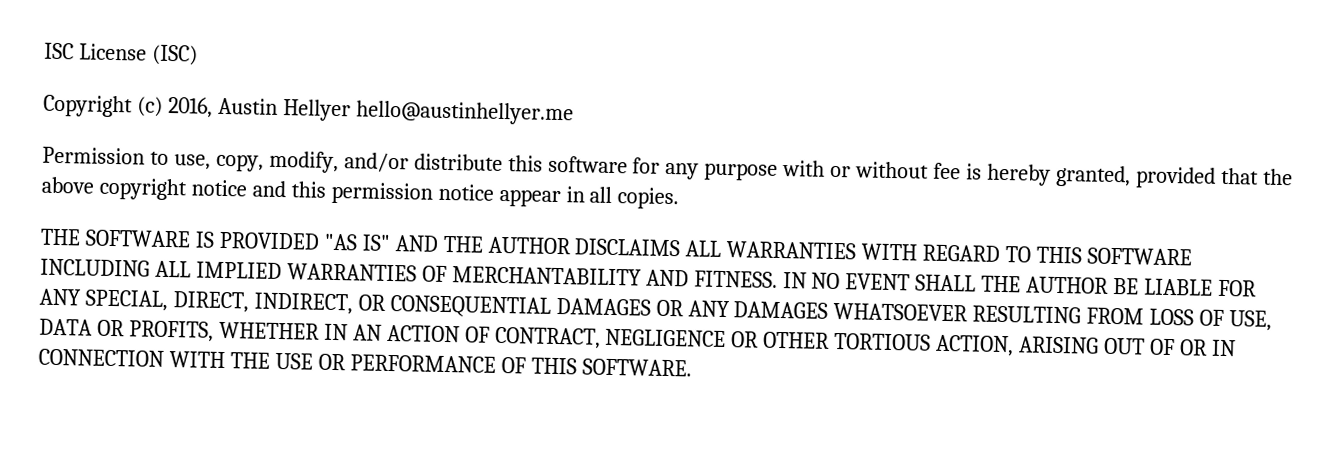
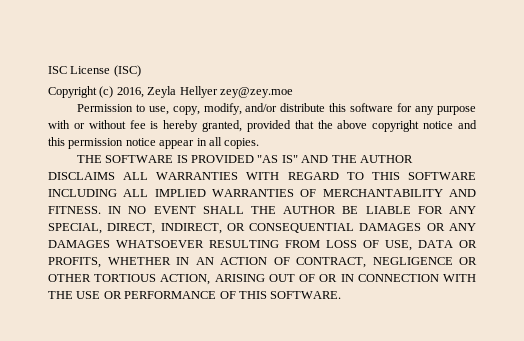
[217,97,574,126] Austin Hellyer hello@austinhellyer.me -> [147,86,293,98] Zeyla Hellyer zey@zey.moe

